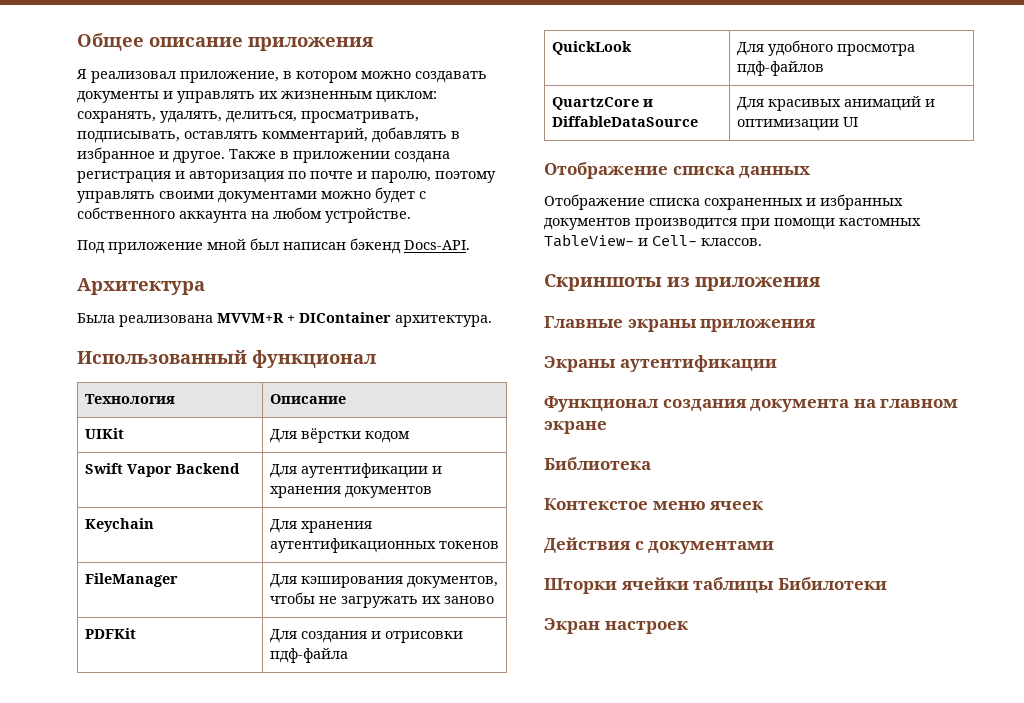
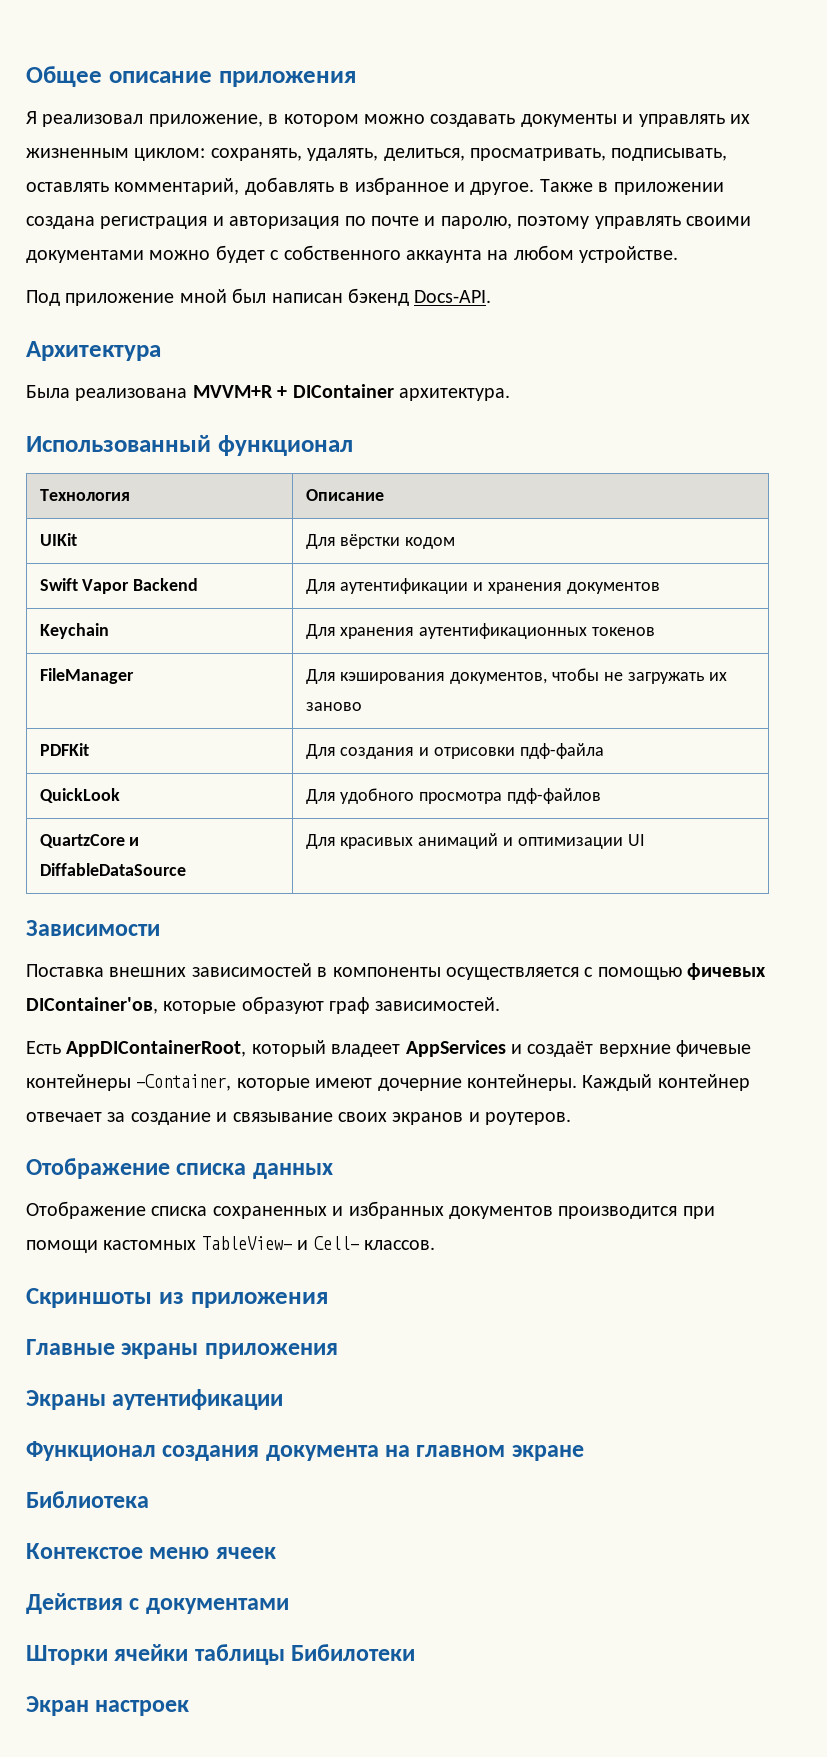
(858, 122) none -> [26,920,160,936] [26,963,767,980] [26,996,500,1014] [26,1040,752,1057] [26,1074,750,1091] [26,1112,572,1125] // Зависимости // Поставка внешних зависимостей в компоненты осуществляется с помощью фичевых DIContainer'ов, которые образуют граф зависимостей. // Есть AppDIContainerRoot, который владеет AppServices и создаёт верхние фичевые контейнеры -Container, которые имеют дочерние контейнеры. Каждый контейнер отвечает за создание и связывание своих экранов и роутеров.

